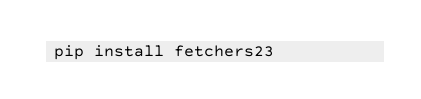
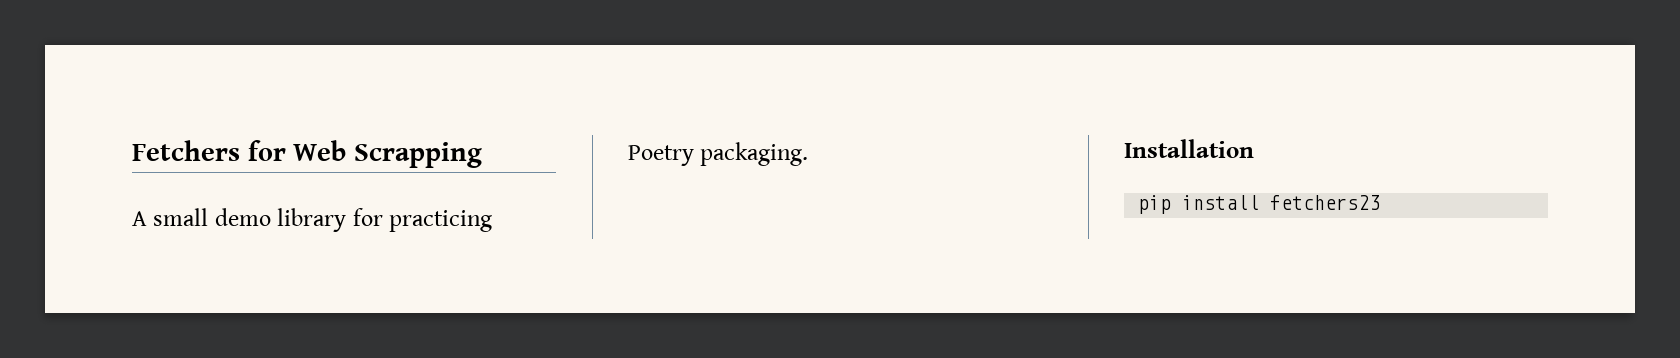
(54, 52) none -> [132,140,482,168] [132,208,493,232] [628,142,809,166] [1124,139,1254,158] Fetchers for Web Scrapping // A small demo library for practicing Poetry packaging. // Installation //

